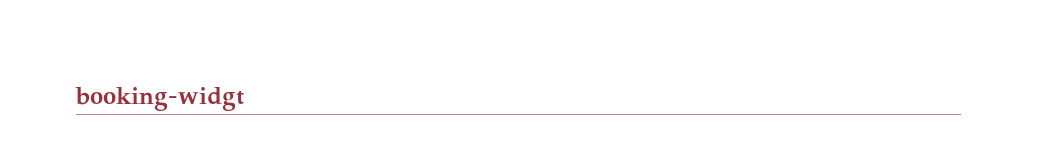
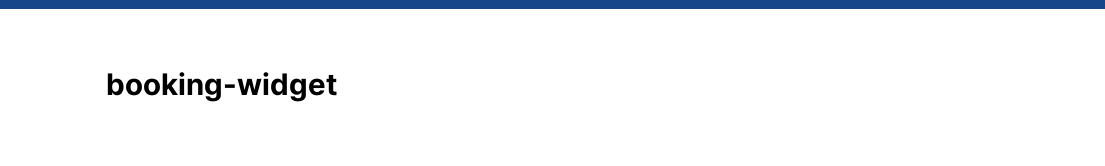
[75,87,244,111] booking-widgt -> [106,72,337,102] booking-widget

